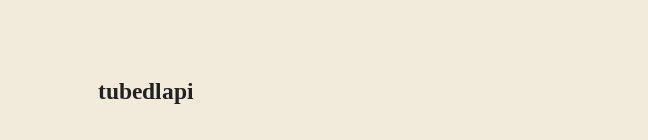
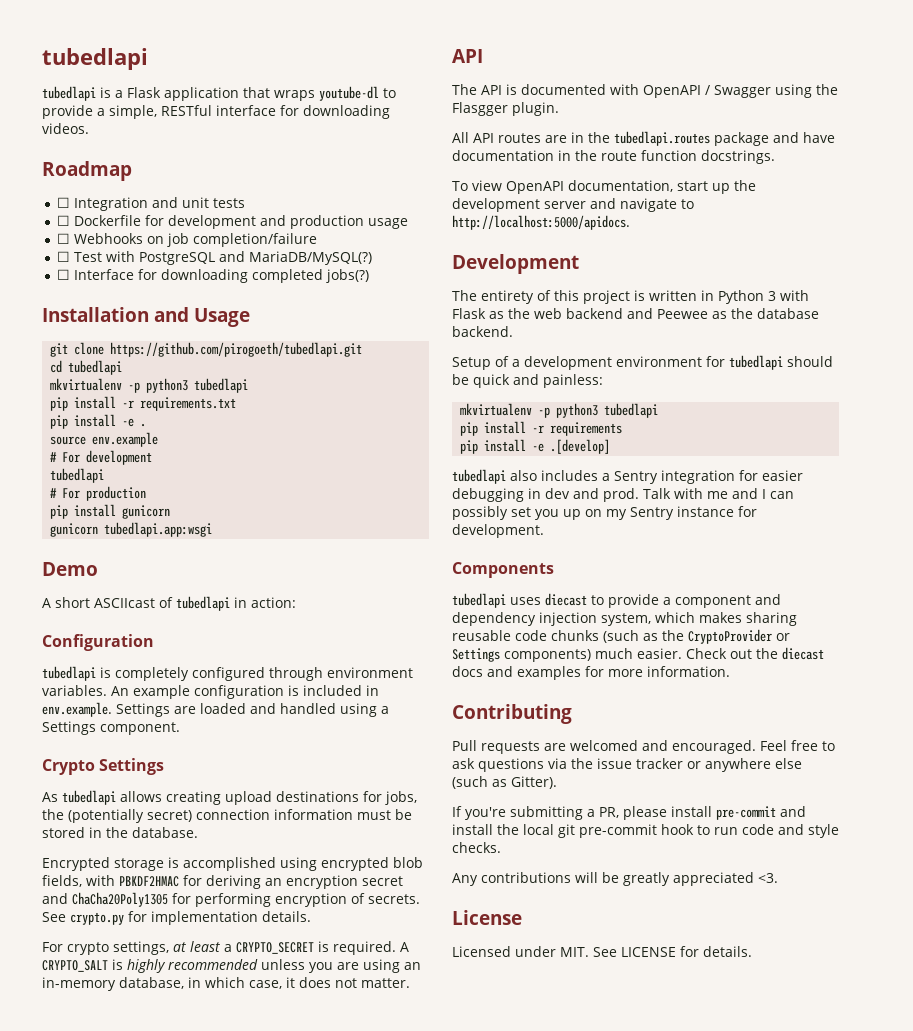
[98,83,194,104] tubedlapi -> [42,48,148,70] [42,86,396,101] [42,105,390,119] [42,123,89,134] [42,161,132,181] [57,197,246,211] [57,215,409,229] [57,233,318,247] [57,251,373,265] [57,269,370,283] [42,307,251,327] [50,342,363,357] [50,360,123,375] [50,378,249,393] [50,396,237,411] [50,414,147,429] [50,432,159,447] [50,450,153,465] [50,468,105,483] [50,486,147,501] [50,504,171,519] [50,522,213,537] [42,562,98,576] [42,596,296,611] [42,634,154,651] [42,666,413,681] [42,685,379,699] [42,702,389,717] [42,721,180,735] [42,758,165,775] [42,790,417,805] [42,809,412,823] [42,827,198,838] [42,857,423,871] [42,875,403,889] [42,892,420,907] [42,911,311,925] [42,941,409,955] [42,959,421,973] [42,977,410,991] [452,49,483,63] [452,84,838,98] [452,102,559,116] [452,131,835,146] [452,150,775,164] [452,180,756,194] [452,198,694,212] [452,215,630,230] [452,254,579,274] [452,290,809,304] [452,308,819,319] [452,326,513,337] [452,355,833,370] [452,374,603,388] [460,403,659,418] [460,421,623,436] [460,439,611,454] [452,469,803,484] [452,488,794,502] [452,506,757,520] [452,524,544,538] [452,562,554,578] [452,593,781,608] [452,612,797,626] [452,629,790,644] [452,647,824,662] [452,666,730,680] [452,704,572,724] [452,740,835,754] [452,758,802,772] [452,776,557,789] [452,806,806,820] [452,824,839,838] [452,842,501,853] [452,872,778,886] [452,910,522,925] [452,946,752,957] tubedlapi // tubedlapi is a Flask application that wraps youtube-dl to provide a simple, RESTful interface for downloading videos. // Roadmap // ☐ Integration and unit tests // ☐ Dockerfile for development and production usage // ☐ Webhooks on job completion/failure // ☐ Test with PostgreSQL and MariaDB/MySQL(?) // ☐ Interface for downloading completed jobs(?) // Installation and Usage // git clone https://github.com/pirogoeth/tubedlapi.git // cd tubedlapi // mkvirtualenv -p python3 tubedlapi // pip install -r requirements.txt // pip install -e . // source env.example // # For development // tubedlapi // # For production // pip install gunicorn // gunicorn tubedlapi.app:wsgi // Demo // A short ASCIIcast of tubedlapi in action: // Configuration // tubedlapi is completely configured through environment variables. An example configuration is included in env.example. Settings are loaded and handled using a Settings component. // Crypto Settings // As tubedlapi allows creating upload destinations for jobs, the (potentially secret) connection information must be stored in the database. // Encrypted storage is accomplished using encrypted blob fields, with PBKDF2HMAC for deriving an encryption secret and ChaCha20Poly1305 for performing encryption of secrets. See crypto.py for implementation details. // For crypto settings, at least a CRYPTO_SECRET is required. A CRYPTO_SALT is highly recommended unless you are using an in-memory database, in which case, it does not matter. // API // The API is documented with OpenAPI / Swagger using the Flasgger plugin. // All API routes are in the tubedlapi.routes package and have documentation in the route function docstrings. // To view OpenAPI documentation, start up the development server and navigate to http://localhost:5000/apidocs. // Development // The entirety of this project is written in Python 3 with Flask as the web backend and Peewee as the database backend. // Setup of a development environment for tubedlapi should be quick and painless: // mkvirtualenv -p python3 tubedlapi // pip install -r requirements // pip install -e .[develop] // tubedlapi also includes a Sentry integration for easier debugging in dev and prod. Talk with me and I can possibly set you up on my Sentry instance for development. // Components // tubedlapi uses diecast to provide a component and dependency injection system, which makes sharing reusable code chunks (such as the CryptoProvider or Settings components) much easier. Check out the diecast docs and examples for more information. // Contributing // Pull requests are welcomed and encouraged. Feel free to ask questions via the issue tracker or anywhere else (such as Gitter). // If you're submitting a PR, please install pre-commit and install the local git pre-commit hook to run code and style checks. // Any contributions will be greatly appreciated <3. // License // Licensed under MIT. See LICENSE for details.

